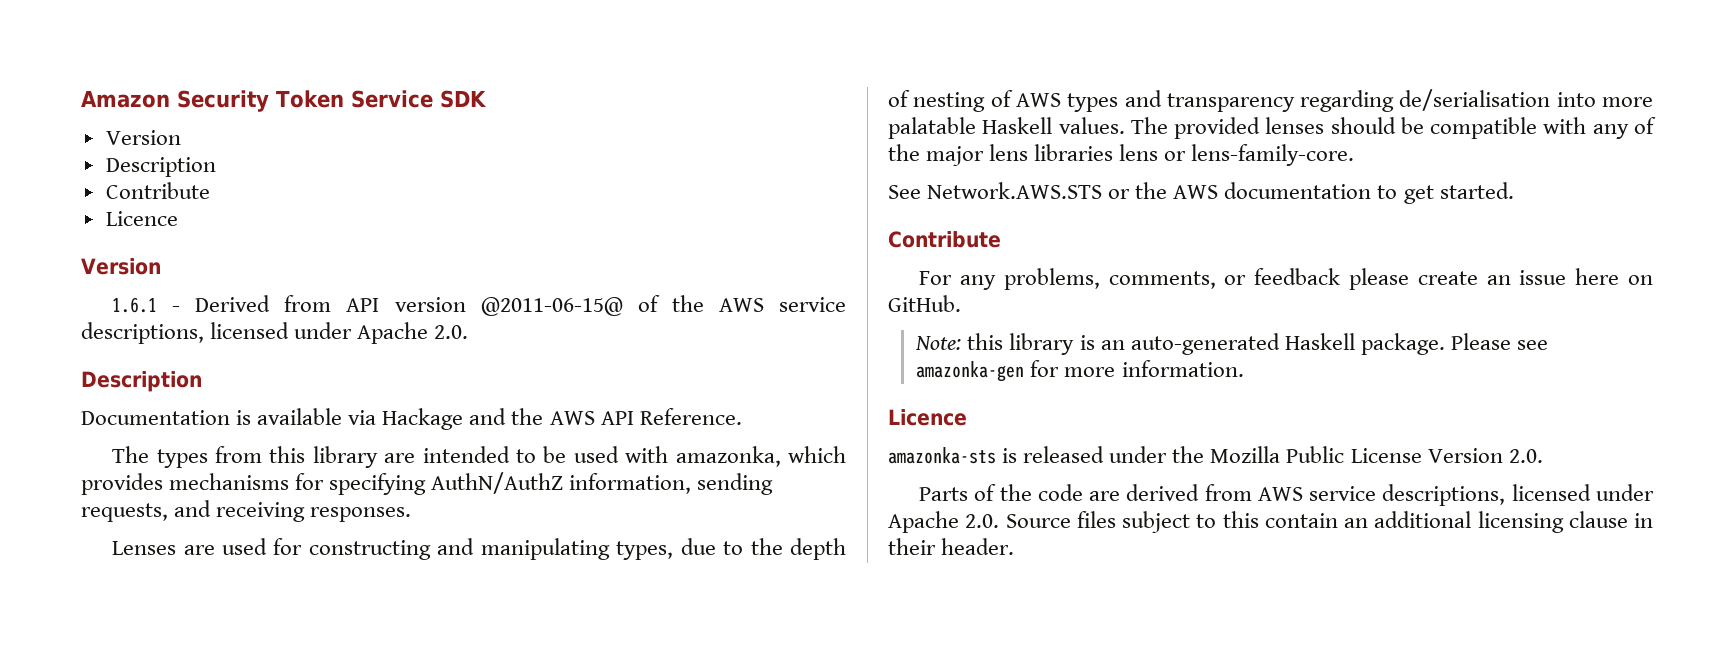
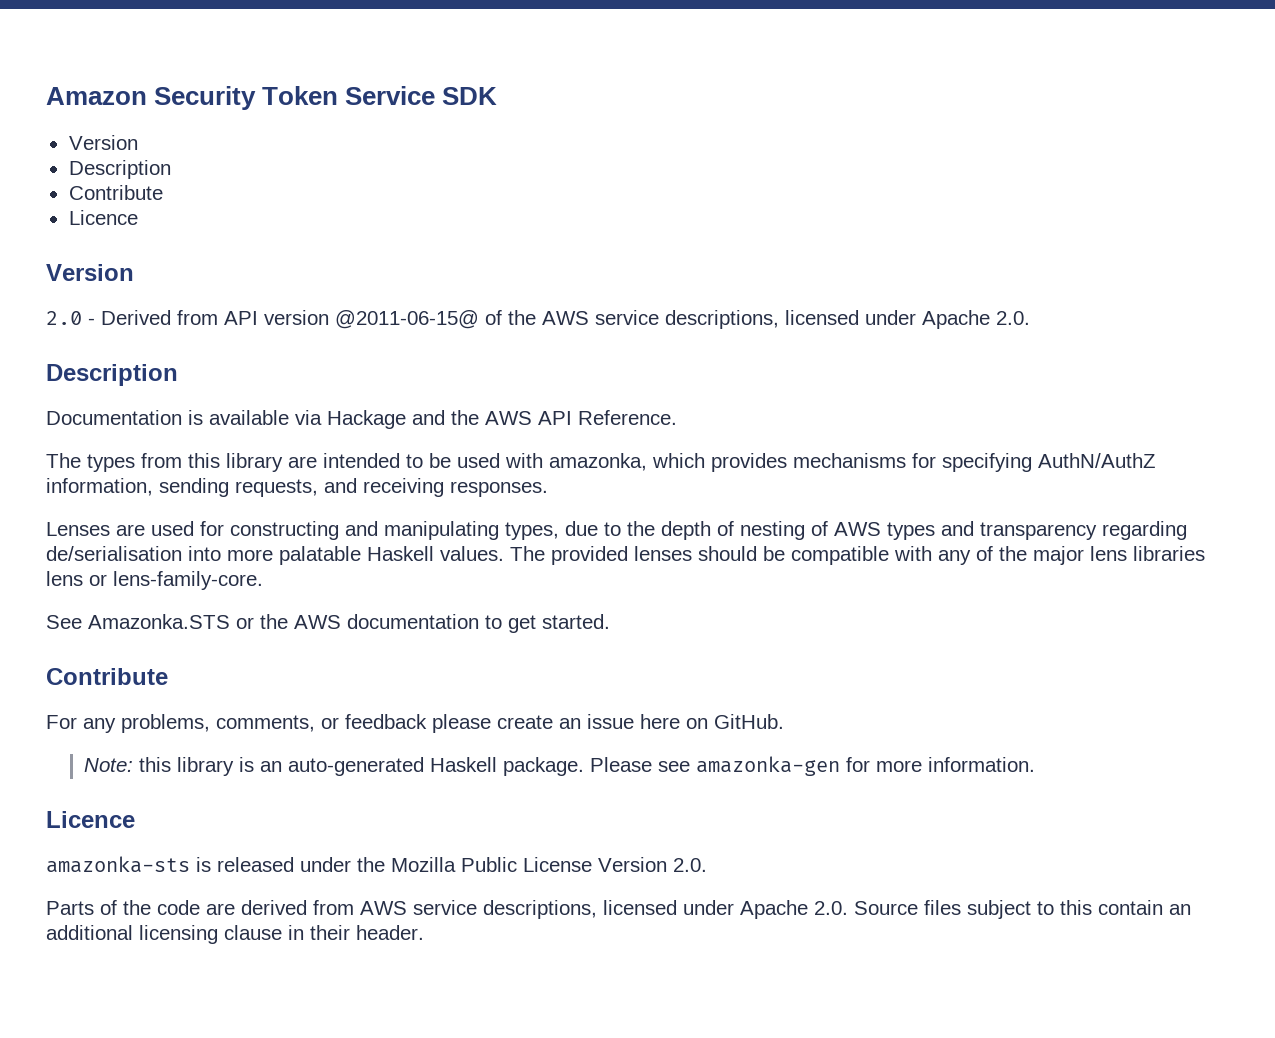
[112,297,158,313] 1.6.1 -> [46,311,82,325] 2.0
[927,182,1103,199] Network.AWS.STS -> [88,614,230,629] Amazonka.STS

